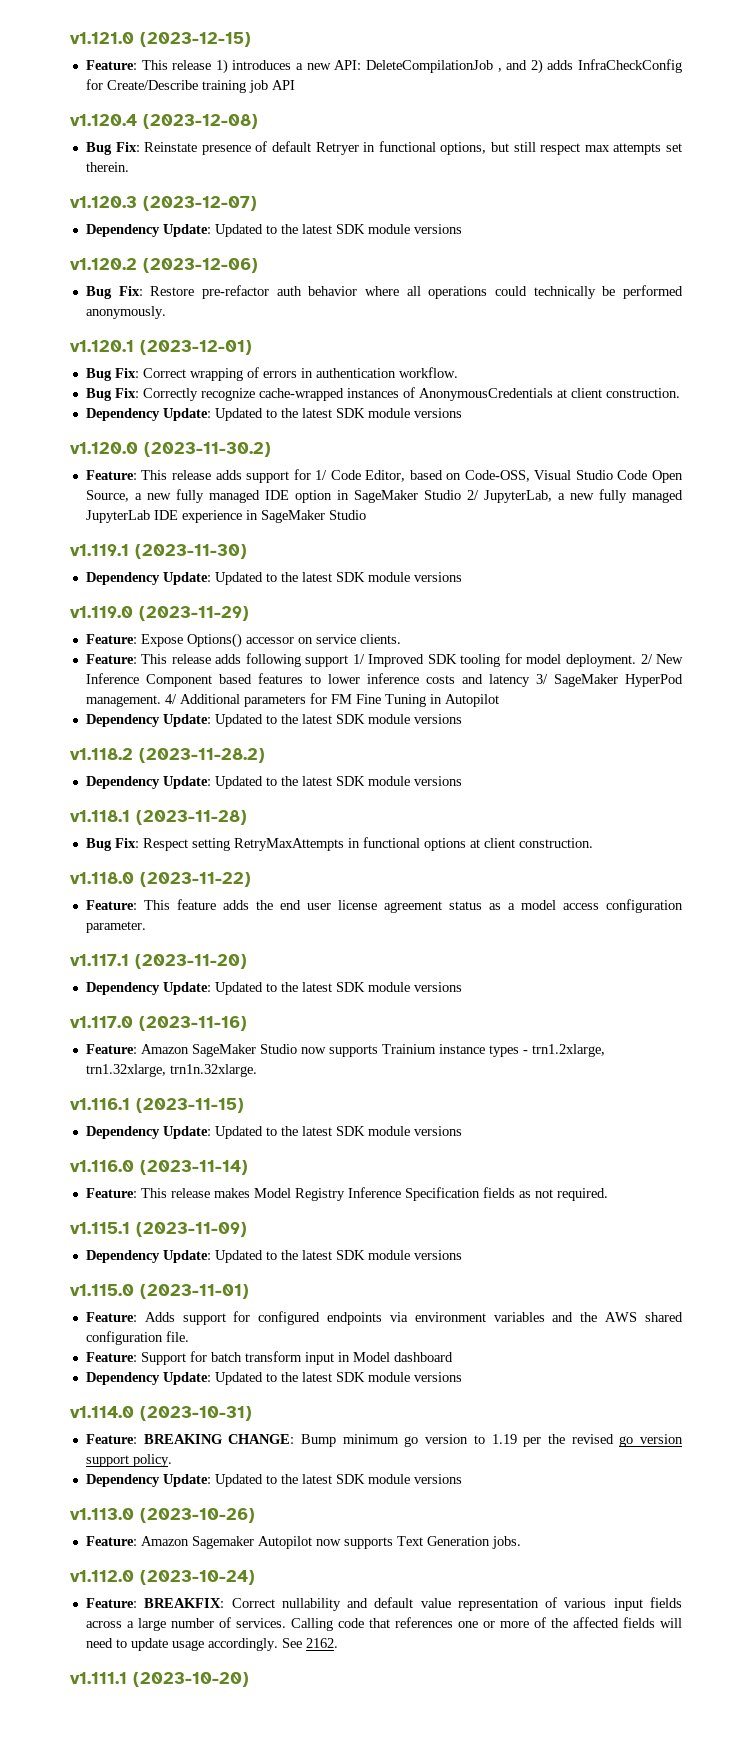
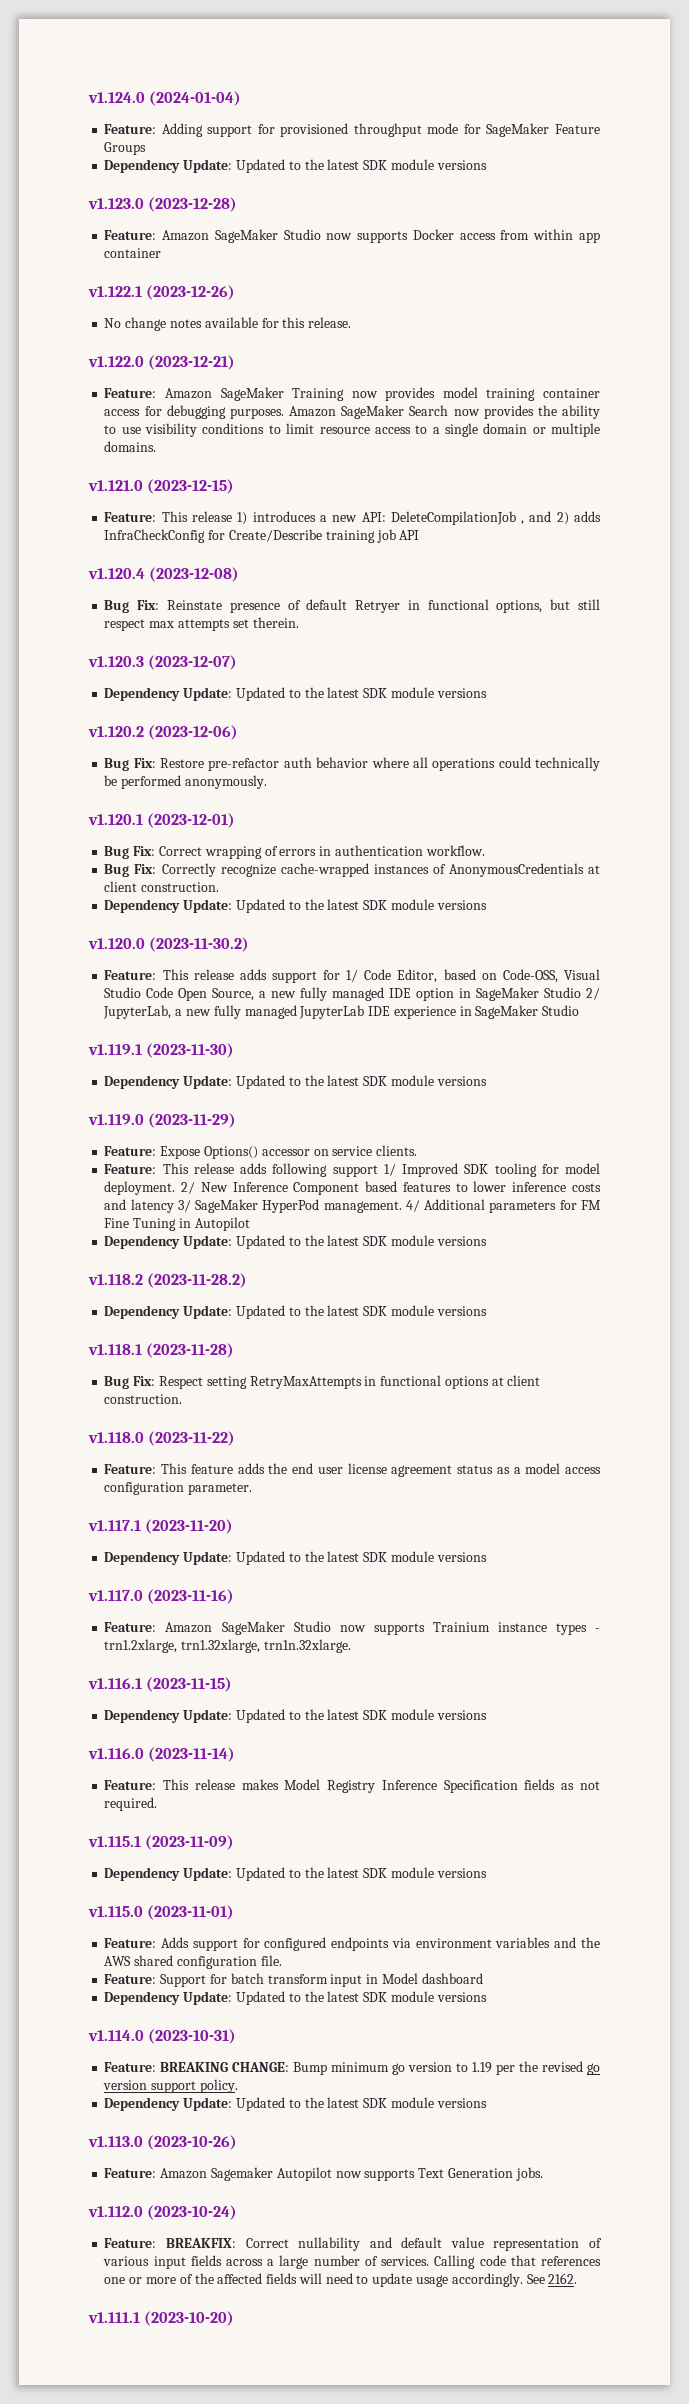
(70, 38) none -> [88,91,242,106] [104,123,600,137] [104,142,147,155] [104,159,487,173] [88,197,238,212] [104,229,600,243] [104,248,162,258] [88,285,236,300] [104,317,352,331] [88,355,236,370] [104,387,600,401] [104,405,601,419] [104,423,601,437] [104,441,157,452] v1.124.0 (2024-01-04) // Feature: Adding support for provisioned throughput mode for SageMaker Feature Groups // Dependency Update: Updated to the latest SDK module versions // v1.123.0 (2023-12-28) // Feature: Amazon SageMaker Studio now supports Docker access from within app container // v1.122.1 (2023-12-26) // No change notes available for this release. // v1.122.0 (2023-12-21) // Feature: Amazon SageMaker Training now provides model training container access for debugging purposes. Amazon SageMaker Search now provides the ability to use visibility conditions to limit resource access to a single domain or multiple domains. //

